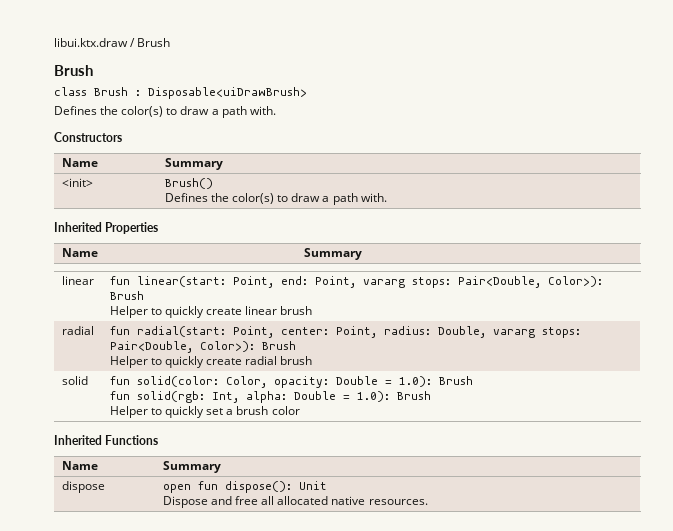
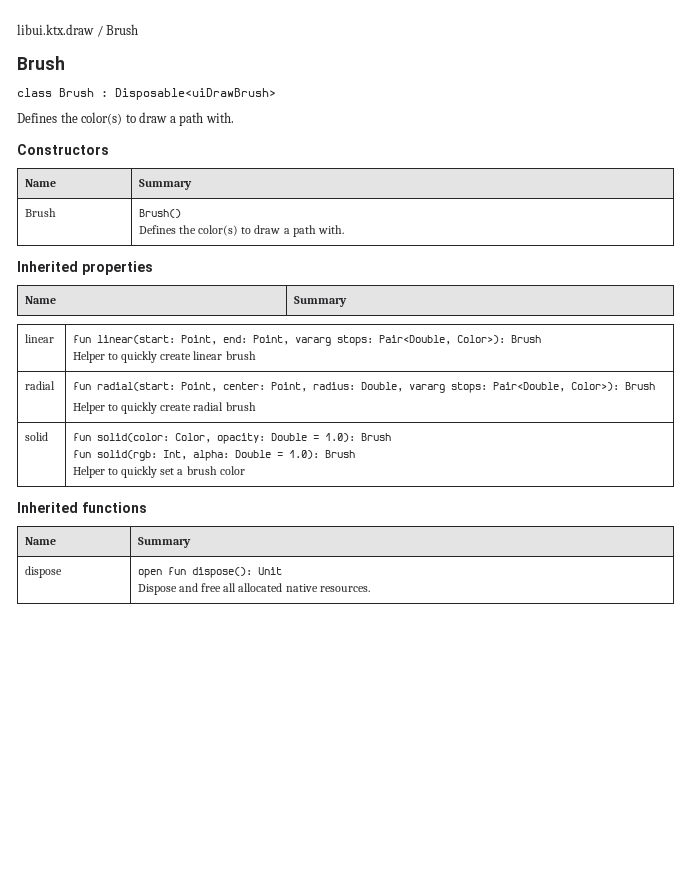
[61,178,93,187] <init> -> [25,208,57,217] Brush
[105,222,159,234] Properties -> [81,261,153,275] properties
[105,435,159,445] Functions -> [81,502,147,513] functions

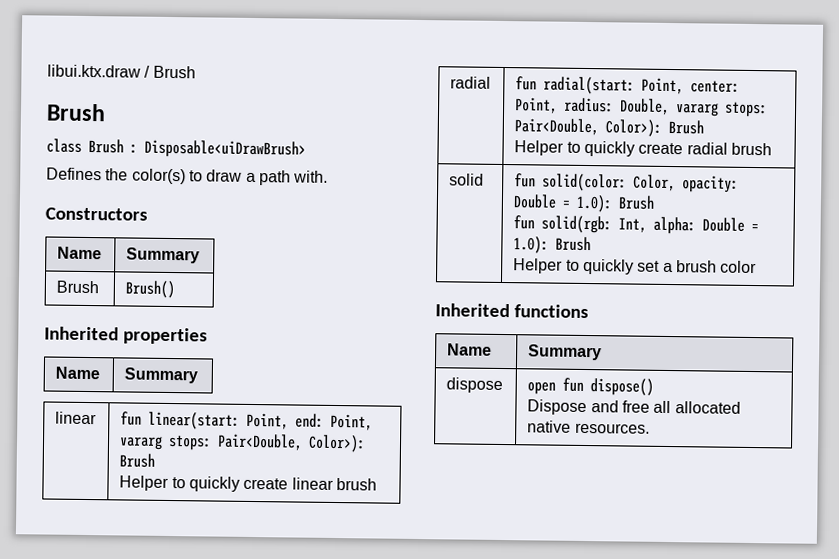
[139,225,344,237] // Defines the color(s) to draw a path with. -> (176, 289) none
[192,567,283,578] dispose(): Unit -> [590,378,655,396] dispose()

